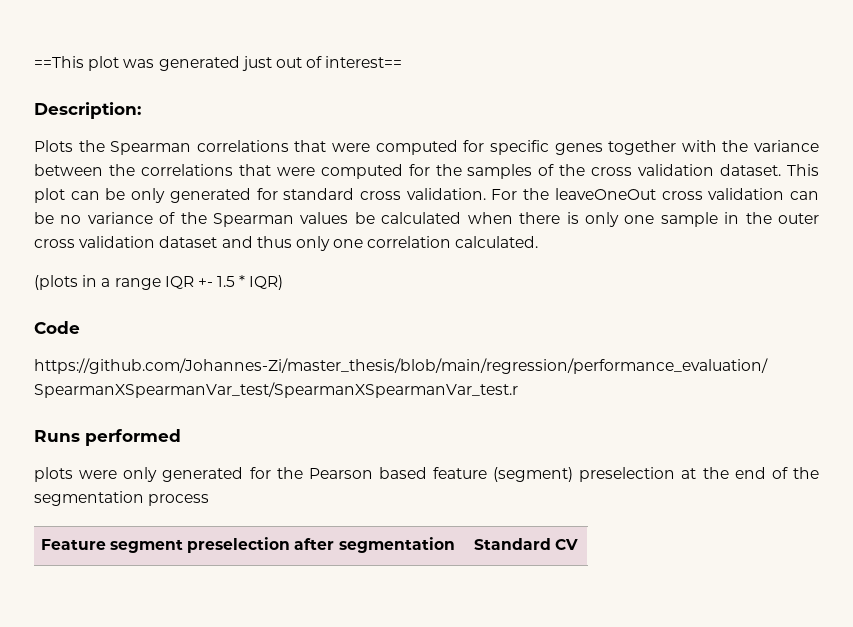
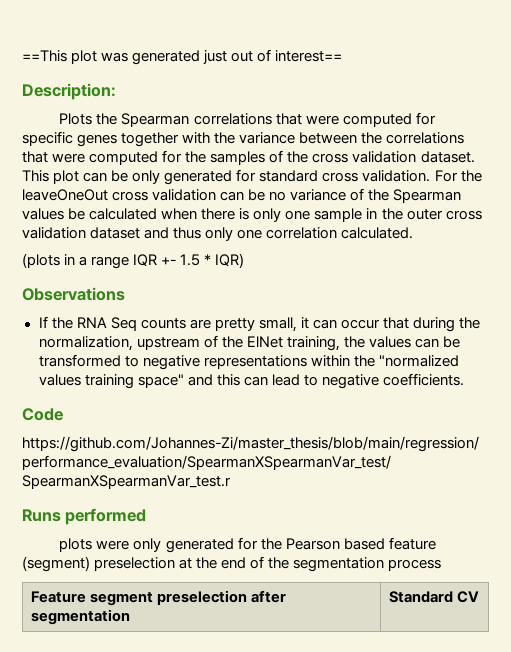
(284, 282) none -> [22,287,125,301] [38,316,481,332] [38,335,460,351] [38,354,459,370] [38,373,464,389] // Observations // If the RNA Seq counts are pretty small, it can occur that during the normalization, upstream of the ElNet training, the values can be transformed to negative representations within the "normalized values training space" and this can lead to negative coefficients.

